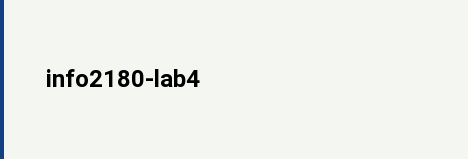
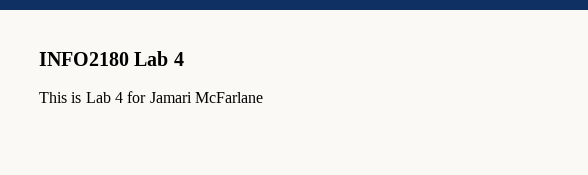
[46,69,200,87] info2180-lab4 -> [39,51,184,66] [39,91,263,103] INFO2180 Lab 4 // This is Lab 4 for Jamari McFarlane

